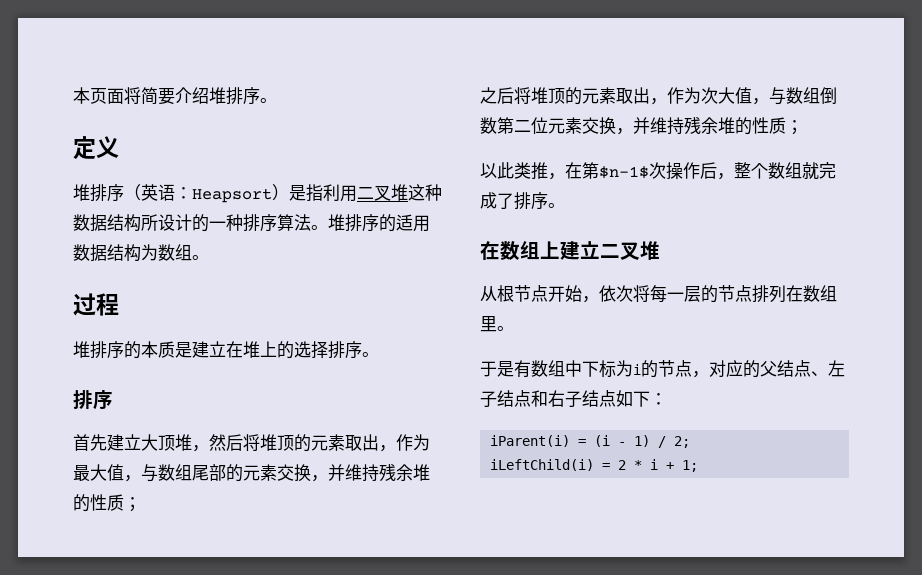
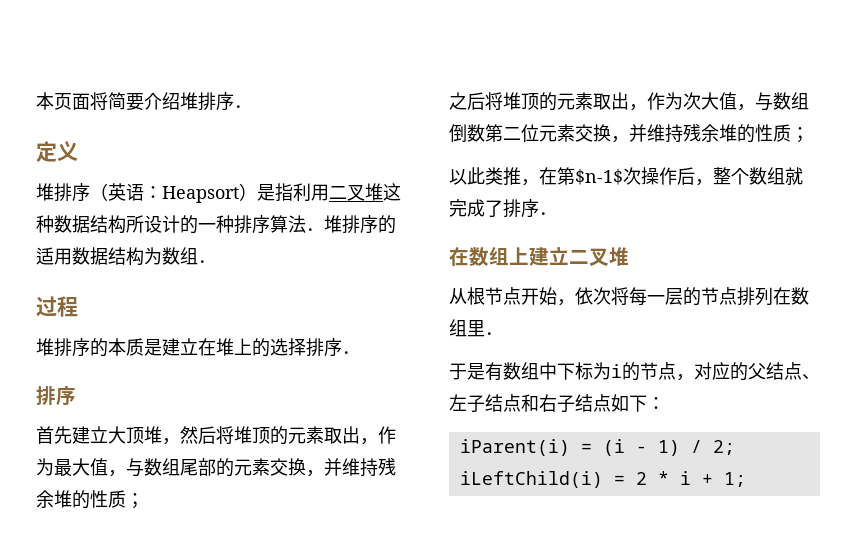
[260,98,277,103] 。 -> [234,105,252,108] ．
[311,225,328,230] 。 -> [306,228,324,231] ．
[192,255,209,260] 。 -> [198,260,216,263] ．
[362,352,379,357] 。 -> [342,351,360,354] ．
[548,203,565,208] 。 -> [539,212,557,215] ．
[497,326,514,331] 。 -> [485,332,503,335] ．

